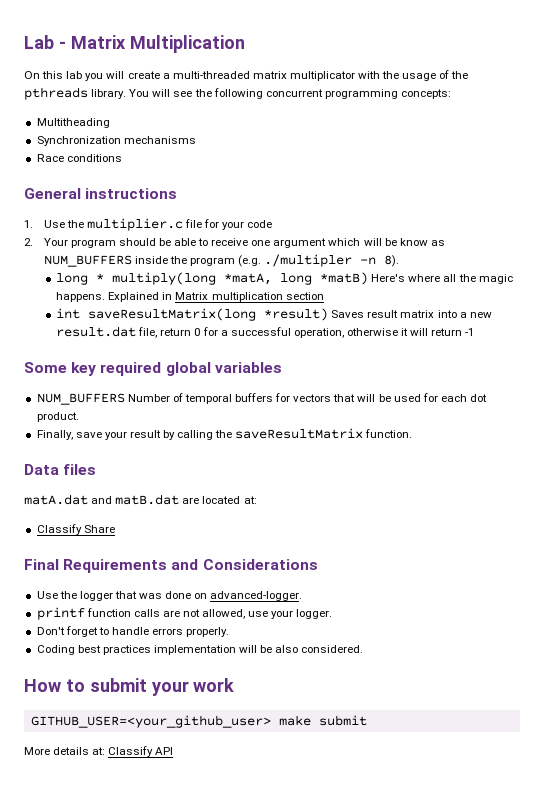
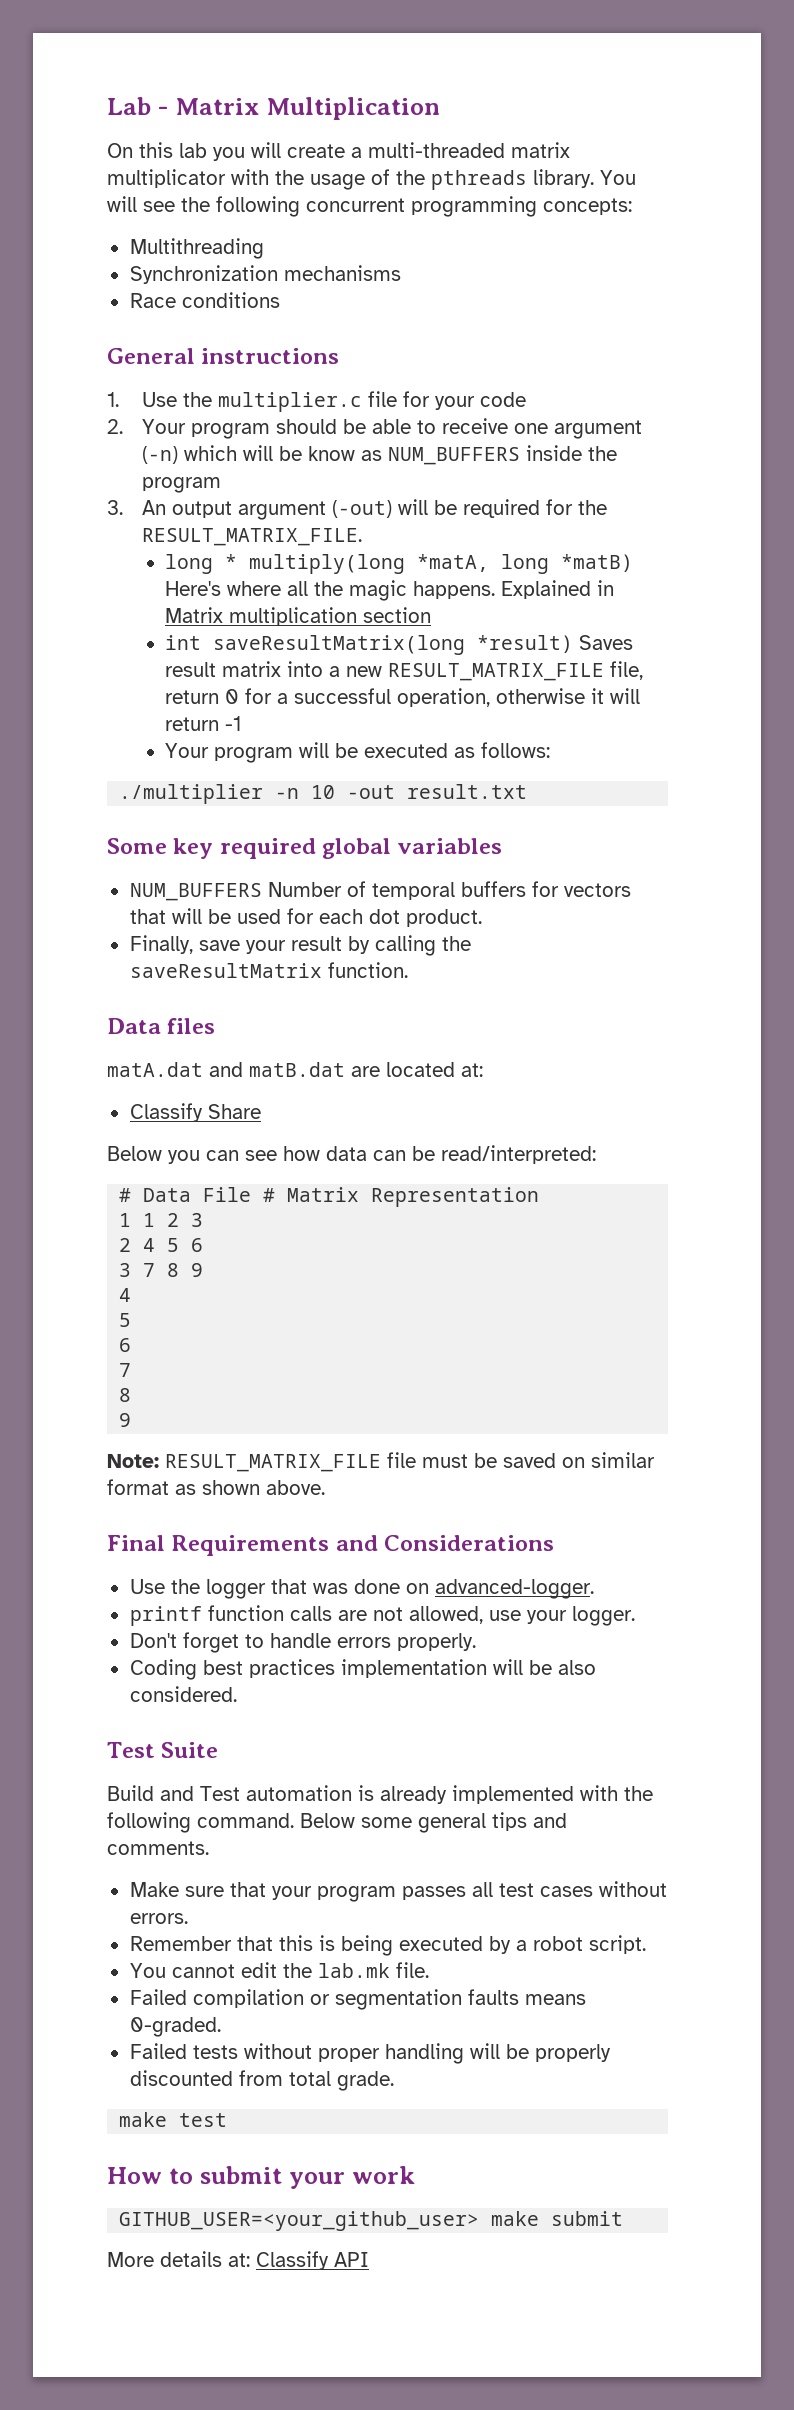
[36,118,110,128] Multitheading -> [129,238,264,259] Multithreading
(327, 243) none -> [142,446,179,464] (-n)
[237,254,400,267] (e.g. ./multipler -n 8). -> [107,499,608,520] [142,528,363,546] // 3. An output argument (-out) will be required for the RESULT_MATRIX_FILE.
[56,326,137,337] result.dat -> [387,663,604,681] RESULT_MATRIX_FILE
(475, 332) none -> [164,742,550,763] [119,784,528,804] // Your program will be executed as follows: // ./multiplier -n 10 -out result.txt
(115, 529) none -> [107,1145,596,1164] [119,1187,540,1207] [119,1213,204,1227] [119,1238,204,1252] [119,1263,204,1277] [119,1288,132,1302] [119,1313,132,1327] [119,1338,132,1352] [119,1363,132,1377] [119,1388,132,1402] [119,1413,132,1427] [107,1452,655,1472] [107,1479,325,1495] // Below you can see how data can be read/interpreted: // # Data File # Matrix Representation // 1 1 2 3 // 2 4 5 6 // 3 7 8 9 // 4 // 5 // 6 // 7 // 8 // 9 // Note: RESULT_MATRIX_FILE file must be saved on similar format as shown above.
(364, 649) none -> [107,1742,219,1758] [107,1785,653,1804] [107,1812,567,1833] [107,1841,209,1855] [129,1881,667,1902] [129,1913,188,1924] [129,1935,646,1956] [129,1962,429,1978] [129,1989,586,2010] [129,2017,221,2037] [129,2043,611,2064] [129,2070,394,2091] [119,2112,228,2127] // Test Suite // Build and Test automation is already implemented with the following command. Below some general tips and comments. // Make sure that your program passes all test cases without errors. // Remember that this is being executed by a robot script. // You cannot edit the lab.mk file. // Failed compilation or segmentation faults means 0-graded. // Failed tests without proper handling will be properly discounted from total grade. // make test

